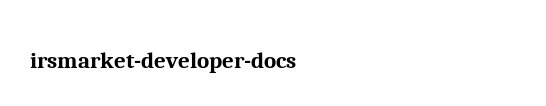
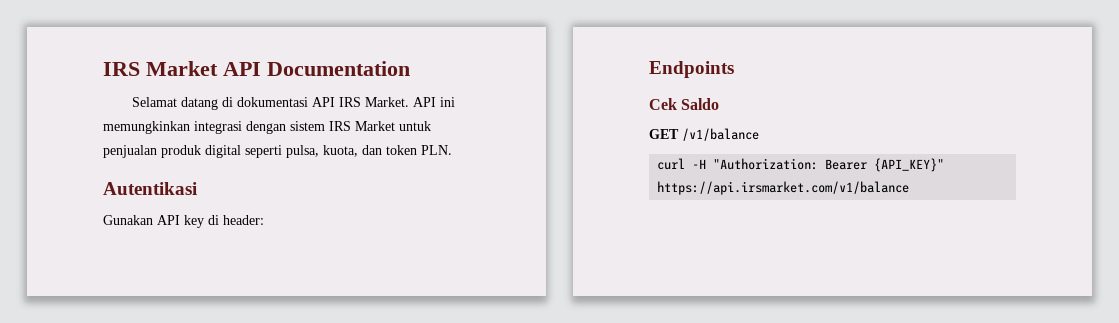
[30,52,296,73] irsmarket-developer-docs -> [103,61,410,76] [131,97,455,110] [103,121,431,134] [103,145,452,158] [103,182,197,195] [103,215,264,228] [649,61,734,78] [649,98,720,110] [649,128,759,141] [657,158,945,172] [657,181,910,195] IRS Market API Documentation // Selamat datang di dokumentasi API IRS Market. API ini memungkinkan integrasi dengan sistem IRS Market untuk penjualan produk digital seperti pulsa, kuota, dan token PLN. // Autentikasi // Gunakan API key di header: // Endpoints // Cek Saldo // GET /v1/balance // curl -H "Authorization: Bearer {API_KEY}" https://api.irsmarket.com/v1/balance

